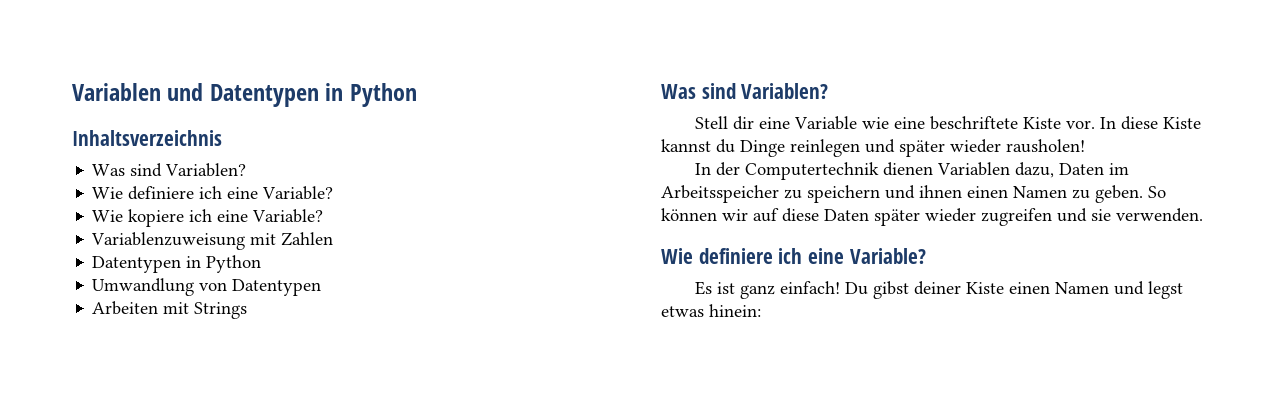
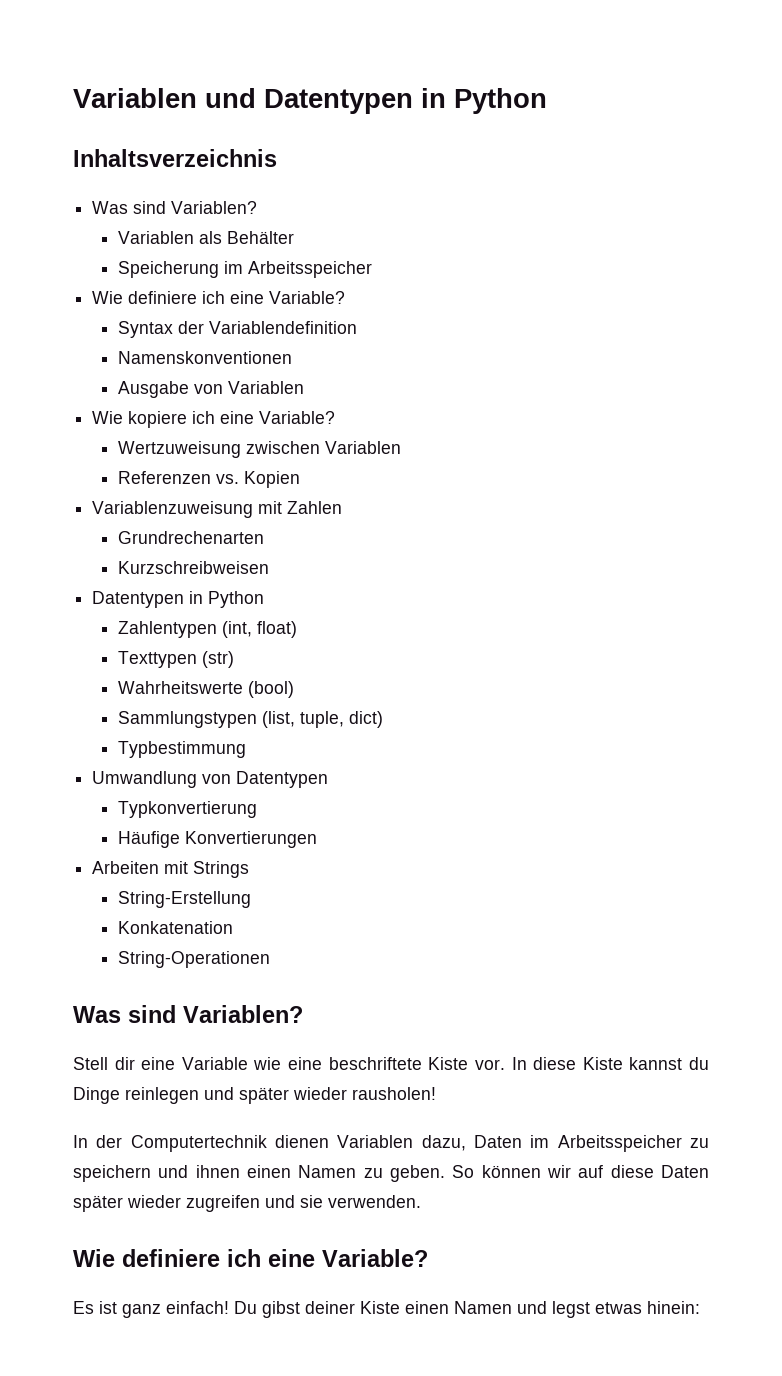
[92,186,334,200] // Wie definiere ich eine Variable? -> [117,231,294,244] [117,261,372,278] [92,291,346,304] [117,321,357,338] [117,351,292,364] [117,381,304,398] // Variablen als Behälter // Speicherung im Arbeitsspeicher // Wie definiere ich eine Variable? // Syntax der Variablendefinition // Namenskonventionen // Ausgabe von Variablen
(324, 216) none -> [117,441,401,458] [117,471,300,488] // Wertzuweisung zwischen Variablen // Referenzen vs. Kopien
[92,255,262,273] // Datentypen in Python -> [117,531,264,544] [117,561,269,574] [92,591,265,608] [117,621,297,638] [117,651,234,668] [117,681,294,698] [117,711,383,728] [117,741,246,758] // Grundrechenarten // Kurzschreibweisen // Datentypen in Python // Zahlentypen (int, float) // Texttypen (str) // Wahrheitswerte (bool) // Sammlungstypen (list, tuple, dict) // Typbestimmung
(322, 287) none -> [117,801,257,818] [117,831,317,848] // Typkonvertierung // Häufige Konvertierungen
(248, 310) none -> [117,891,251,908] [117,921,233,934] [117,951,270,968] // String-Erstellung // Konkatenation // String-Operationen

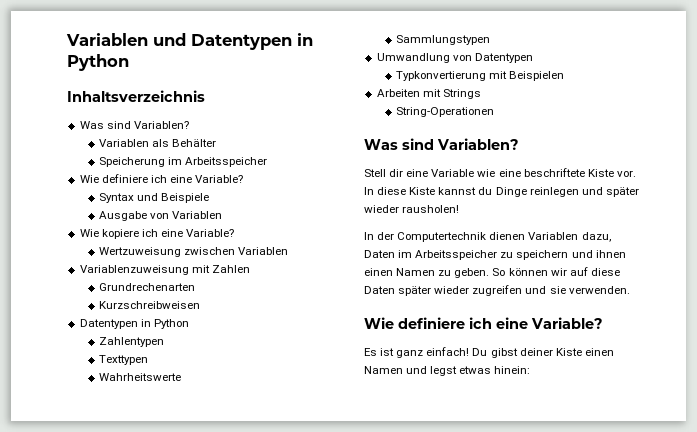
[177,321,357,334] [117,351,292,364] der Variablendefinition // Namenskonventionen -> [137,193,210,203] und Beispiele
[117,471,300,488] // Referenzen vs. Kopien -> (289, 251) none
[221,621,297,638] (int, float) -> (164, 342) none
[201,651,234,668] (str) -> (148, 360) none
[247,681,294,698] (bool) -> (181, 377) none
[261,711,383,728] [117,741,246,758] (list, tuple, dict) // Typbestimmung -> (490, 40) none
[117,831,317,848] // Häufige Konvertierungen -> [489,71,565,81] mit Beispielen
[117,891,251,908] [117,921,233,934] // String-Erstellung // Konkatenation -> (481, 94) none

